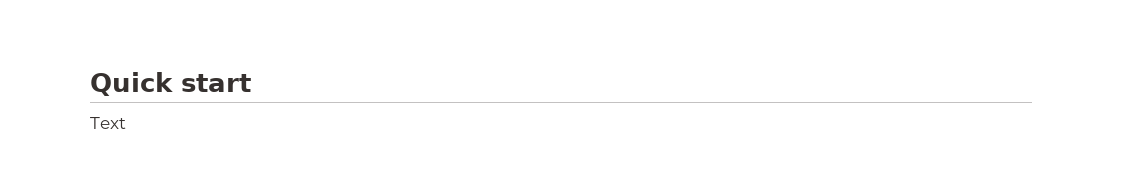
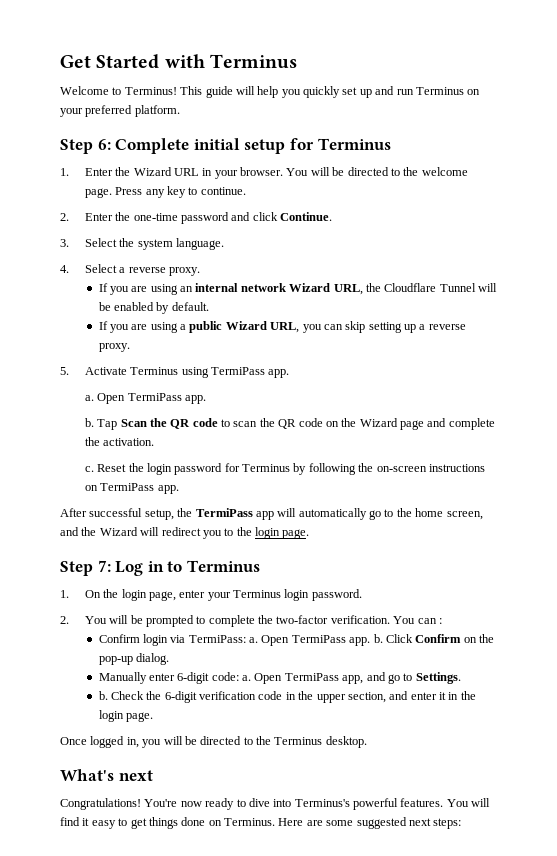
[90,72,251,96] [90,117,126,129] Quick start // Text -> [60,54,297,69] [60,86,481,98] [60,105,180,117] [60,138,391,154] [60,167,468,179] [84,186,246,198] [60,212,333,224] [60,238,224,250] [60,264,200,276] [98,283,498,295] [98,302,209,314] [98,321,466,333] [98,343,130,352] [60,367,290,378] [84,393,206,404] [84,418,495,430] [84,437,155,446] [84,463,485,475] [84,483,179,494] [60,508,483,520] [60,527,310,539] [60,560,260,576] [60,589,362,601] [60,615,442,627] [98,634,495,646] [98,653,169,665] [98,672,461,684] [98,691,476,703] [98,710,153,722] [60,736,367,748] [60,769,153,781] [60,798,491,810] [60,817,462,829] Get Started with Terminus // Welcome to Terminus! This guide will help you quickly set up and run Terminus on your preferred platform. // Step 6: Complete initial setup for Terminus // 1. Enter the Wizard URL in your browser. You will be directed to the welcome page. Press any key to continue. // 2. Enter the one-time password and click Continue. // 3. Select the system language. // 4. Select a reverse proxy. // If you are using an internal network Wizard URL, the Cloudflare Tunnel will be enabled by default. // If you are using a public Wizard URL, you can skip setting up a reverse proxy. // 5. Activate Terminus using TermiPass app. // a. Open TermiPass app. // b. Tap Scan the QR code to scan the QR code on the Wizard page and complete the activation. // c. Reset the login password for Terminus by following the on-screen instructions on TermiPass app. // After successful setup, the TermiPass app will automatically go to the home screen, and the Wizard will redirect you to the login page. // Step 7: Log in to Terminus // 1. On the login page, enter your Terminus login password. // 2. You will be prompted to complete the two-factor verification. You can : // Confirm login via TermiPass: a. Open TermiPass app. b. Click Confirm on the pop-up dialog. // Manually enter 6-digit code: a. Open TermiPass app, and go to Settings. // b. Check the 6-digit verification code in the upper section, and enter it in the login page. // Once logged in, you will be directed to the Terminus desktop. // What's next // Congratulations! You're now ready to dive into Terminus's powerful features. You will find it easy to get things done on Terminus. Here are some suggested next steps:

